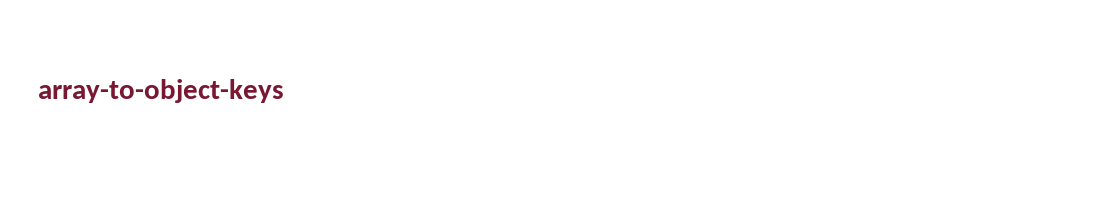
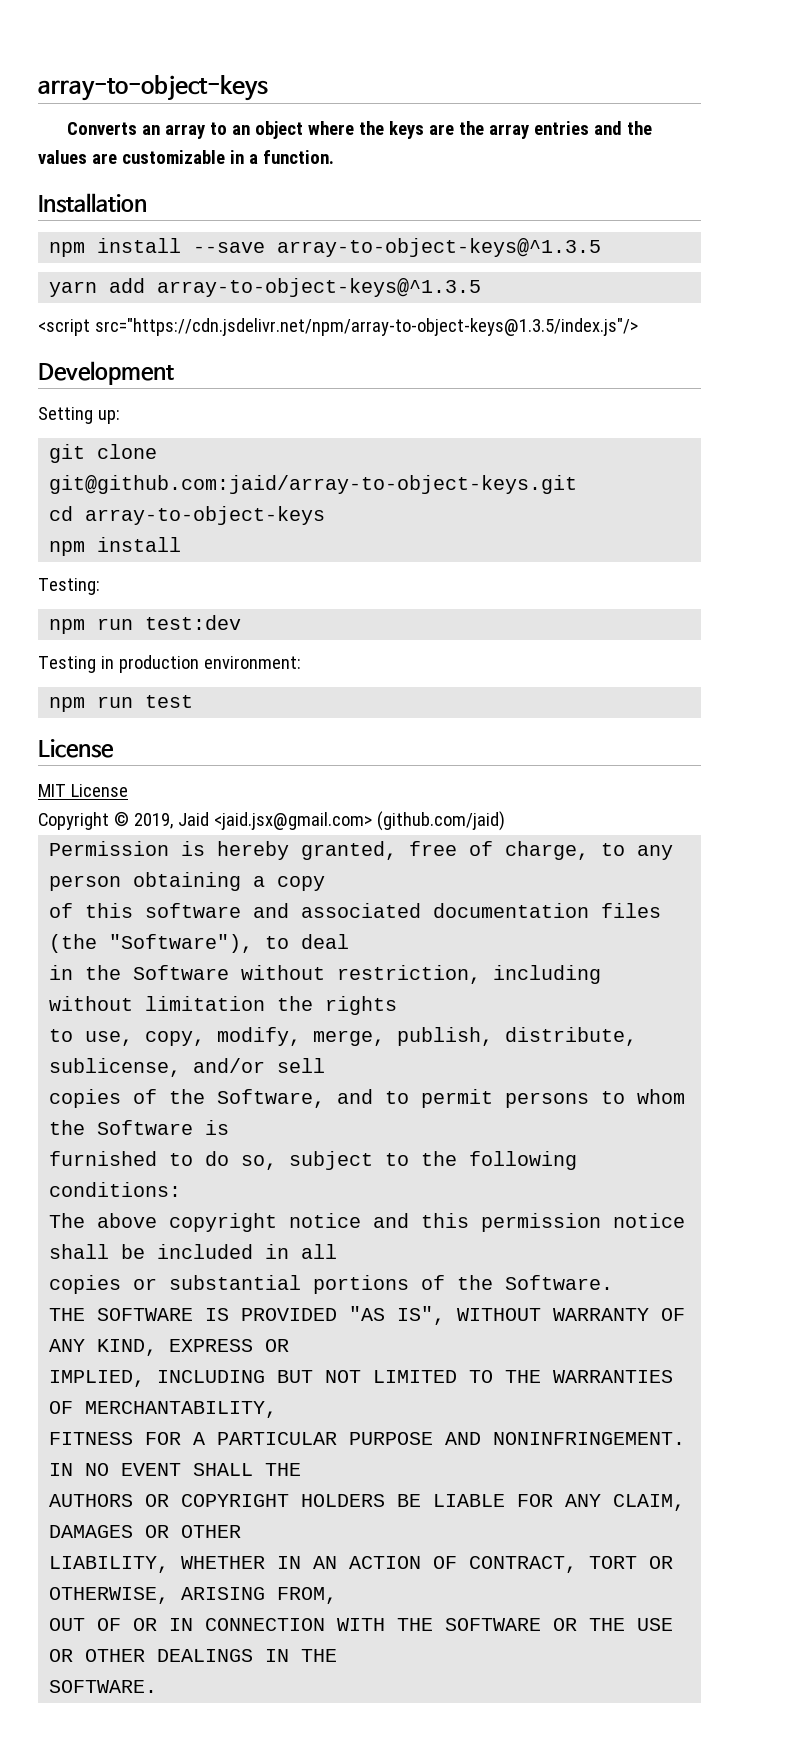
[38,79,284,103] array-to-object-keys -> [38,75,268,101] [67,121,653,139] [38,150,334,164] [38,193,147,213] [49,238,602,257] [49,278,482,297] [38,318,638,336] [38,361,174,385] [38,407,120,424] [49,444,158,463] [49,475,578,494] [49,506,326,525] [49,537,182,556] [38,578,100,595] [49,615,242,634] [38,655,301,673] [49,695,194,712] [38,739,114,758] [38,784,128,797] [38,811,505,831] [49,841,674,860] [49,872,326,891] [49,903,662,918] [49,934,350,953] [49,965,602,984] [49,996,398,1015] [49,1027,638,1046] [49,1058,326,1077] [49,1089,686,1108] [49,1120,230,1135] [49,1151,578,1170] [49,1182,182,1197] [49,1213,686,1232] [49,1244,338,1259] [49,1275,614,1294] [49,1306,686,1325] [49,1339,290,1356] [49,1370,674,1387] [49,1401,278,1418] [49,1432,686,1445] [49,1463,302,1476] [49,1494,686,1511] [49,1525,242,1538] [49,1556,674,1573] [49,1587,338,1604] [49,1618,674,1631] [49,1649,338,1662] [49,1680,158,1693] array-to-object-keys // Converts an array to an object where the keys are the array entries and the values are customizable in a function. // Installation // npm install --save array-to-object-keys@^1.3.5 // yarn add array-to-object-keys@^1.3.5 // <script src="https://cdn.jsdelivr.net/npm/array-to-object-keys@1.3.5/index.js"/> // Development // Setting up: // git clone git@github.com:jaid/array-to-object-keys.git // cd array-to-object-keys // npm install // Testing: // npm run test:dev // Testing in production environment: // npm run test // License // MIT License // Copyright © 2019, Jaid <jaid.jsx@gmail.com> (github.com/jaid) // Permission is hereby granted, free of charge, to any person obtaining a copy // of this software and associated documentation files (the "Software"), to deal // in the Software without restriction, including without limitation the rights // to use, copy, modify, merge, publish, distribute, sublicense, and/or sell // copies of the Software, and to permit persons to whom the Software is // furnished to do so, subject to the following conditions: // The above copyright notice and this permission notice shall be included in all // copies or substantial portions of the Software. // THE SOFTWARE IS PROVIDED "AS IS", WITHOUT WARRANTY OF ANY KIND, EXPRESS OR // IMPLIED, INCLUDING BUT NOT LIMITED TO THE WARRANTIES OF MERCHANTABILITY, // FITNESS FOR A PARTICULAR PURPOSE AND NONINFRINGEMENT. IN NO EVENT SHALL THE // AUTHORS OR COPYRIGHT HOLDERS BE LIABLE FOR ANY CLAIM, DAMAGES OR OTHER // LIABILITY, WHETHER IN AN ACTION OF CONTRACT, TORT OR OTHERWISE, ARISING FROM, // OUT OF OR IN CONNECTION WITH THE SOFTWARE OR THE USE OR OTHER DEALINGS IN THE // SOFTWARE.

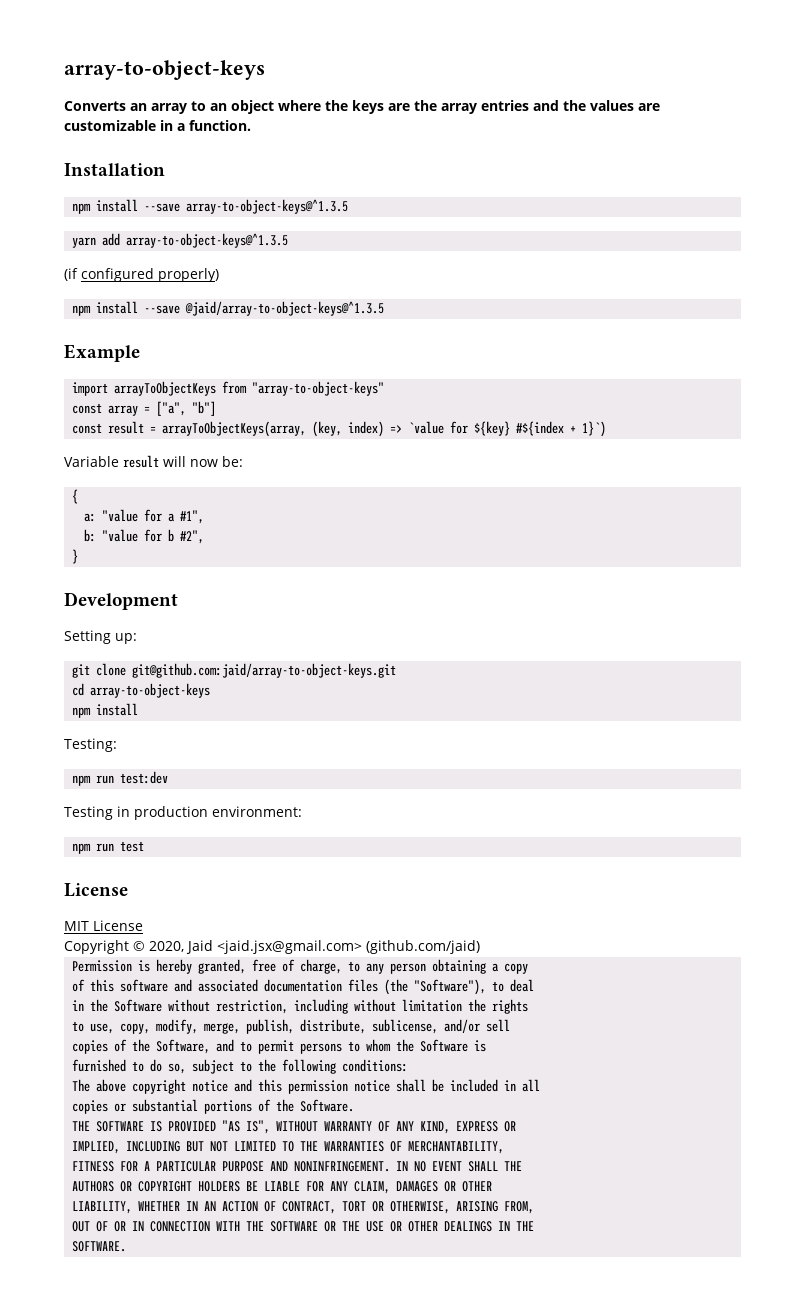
[38,318,638,336] <script src="https://cdn.jsdelivr.net/npm/array-to-object-keys@1.3.5/index.js"/> -> [64,268,219,282] [72,301,385,316] [64,344,140,362] [72,381,385,396] [72,401,217,416] [72,421,607,437] [64,455,243,468] [72,489,79,504] [84,509,205,524] [84,529,205,544] [72,549,79,564] (if configured properly) // npm install --save @jaid/array-to-object-keys@^1.3.5 // Example // import arrayToObjectKeys from "array-to-object-keys" // const array = ["a", "b"] // const result = arrayToObjectKeys(array, (key, index) => `value for ${key} #${index + 1}`) // Variable result will now be: // { // a: "value for a #1", // b: "value for b #2", // }
[133,813,173,829] 2019, -> [149,941,184,952] 2020,

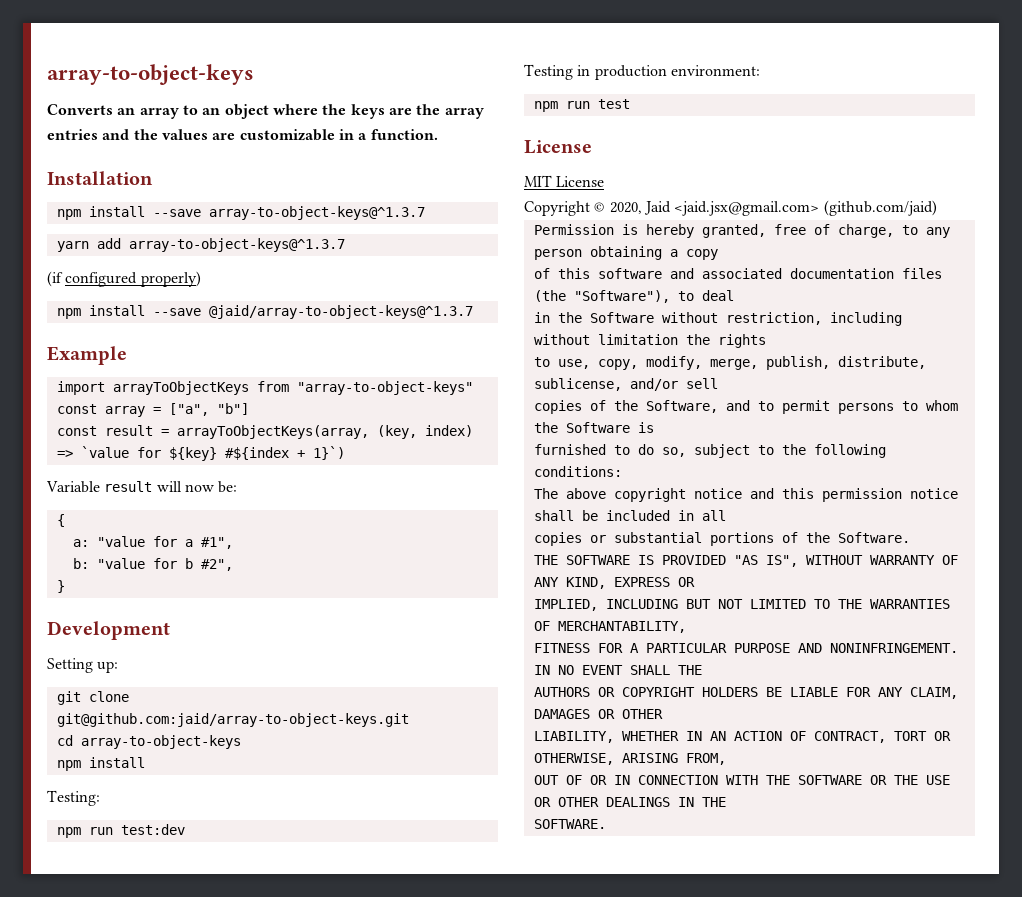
[186,199,349,214] array-to-object-keys@^1.3.5 -> [208,206,425,220] array-to-object-keys@^1.3.7
[126,233,289,248] array-to-object-keys@^1.3.5 -> [128,238,345,252] array-to-object-keys@^1.3.7
[185,301,385,316] @jaid/array-to-object-keys@^1.3.5 -> [208,305,473,319] @jaid/array-to-object-keys@^1.3.7

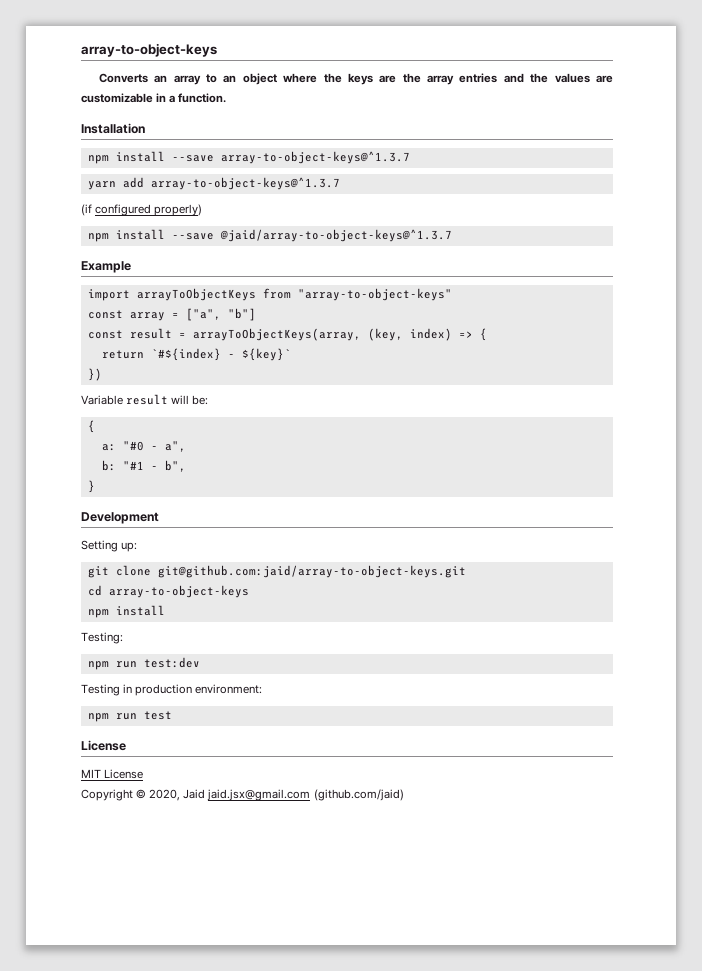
[80,446,345,461] `value for ${key} #${index + 1}`) -> [479,328,487,341] [101,348,291,361] [87,368,102,381] { // return `#${index} - ${key}` // })
[184,484,214,492] now -> (190, 399) none
[96,536,233,549] [72,558,233,571] "value for a #1", // b: "value for b #2", -> [122,441,186,452] [101,460,186,472] "#0 - a", // b: "#1 - b",
[674,201,820,216] <jaid.jsx@gmail.com> -> [207,789,311,801] jaid.jsx@gmail.com
[533,224,950,238] [533,246,718,260] [533,268,942,279] [533,290,734,303] [533,312,902,326] [533,334,766,348] [533,356,926,370] [533,378,718,391] [533,400,958,414] [533,422,654,433] [533,444,886,458] [533,466,622,477] [533,488,958,502] [533,510,726,521] [533,532,910,546] [533,555,958,567] [533,577,695,589] [533,599,950,611] [533,621,686,633] [533,643,958,653] [533,665,702,675] [533,687,958,699] [533,709,663,719] [533,731,951,743] [533,753,726,765] [533,775,950,785] [533,797,726,807] [533,819,606,829] // Permission is hereby granted, free of charge, to any person obtaining a copy // of this software and associated documentation files (the "Software"), to deal // in the Software without restriction, including without limitation the rights // to use, copy, modify, merge, publish, distribute, sublicense, and/or sell // copies of the Software, and to permit persons to whom the Software is // furnished to do so, subject to the following conditions: // The above copyright notice and this permission notice shall be included in all // copies or substantial portions of the Software. // THE SOFTWARE IS PROVIDED "AS IS", WITHOUT WARRANTY OF ANY KIND, EXPRESS OR // IMPLIED, INCLUDING BUT NOT LIMITED TO THE WARRANTIES OF MERCHANTABILITY, // FITNESS FOR A PARTICULAR PURPOSE AND NONINFRINGEMENT. IN NO EVENT SHALL THE // AUTHORS OR COPYRIGHT HOLDERS BE LIABLE FOR ANY CLAIM, DAMAGES OR OTHER // LIABILITY, WHETHER IN AN ACTION OF CONTRACT, TORT OR OTHERWISE, ARISING FROM, // OUT OF OR IN CONNECTION WITH THE SOFTWARE OR THE USE OR OTHER DEALINGS IN THE // SOFTWARE. -> (404, 795) none

